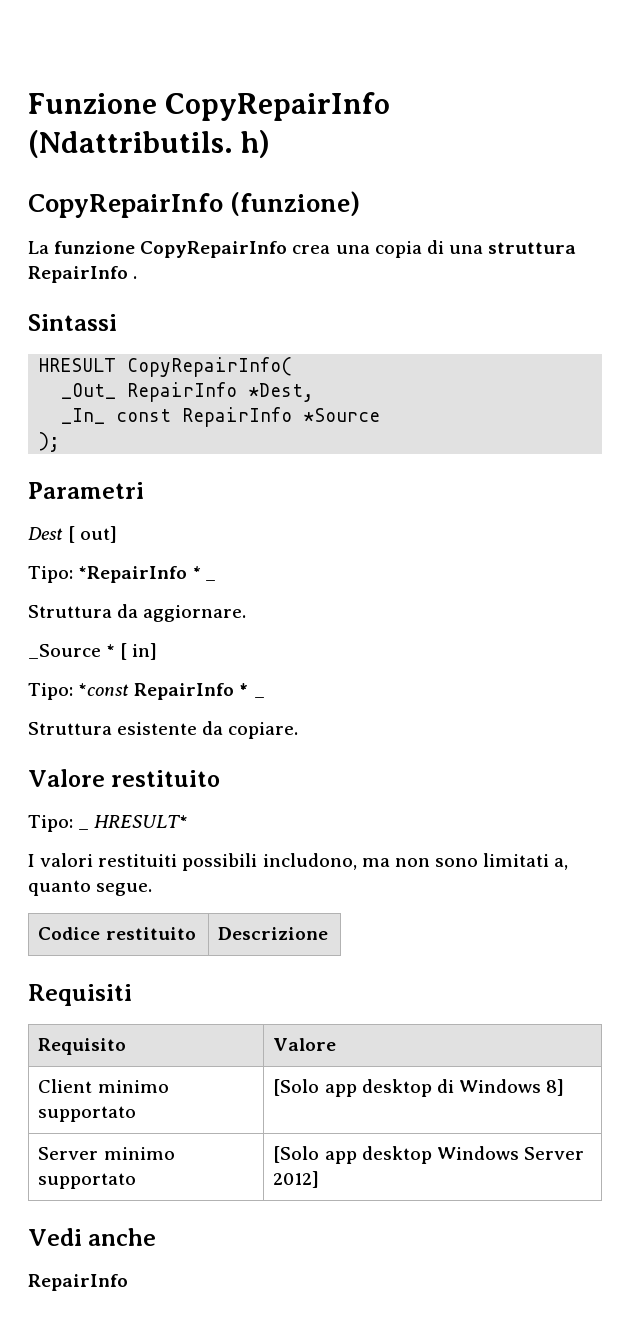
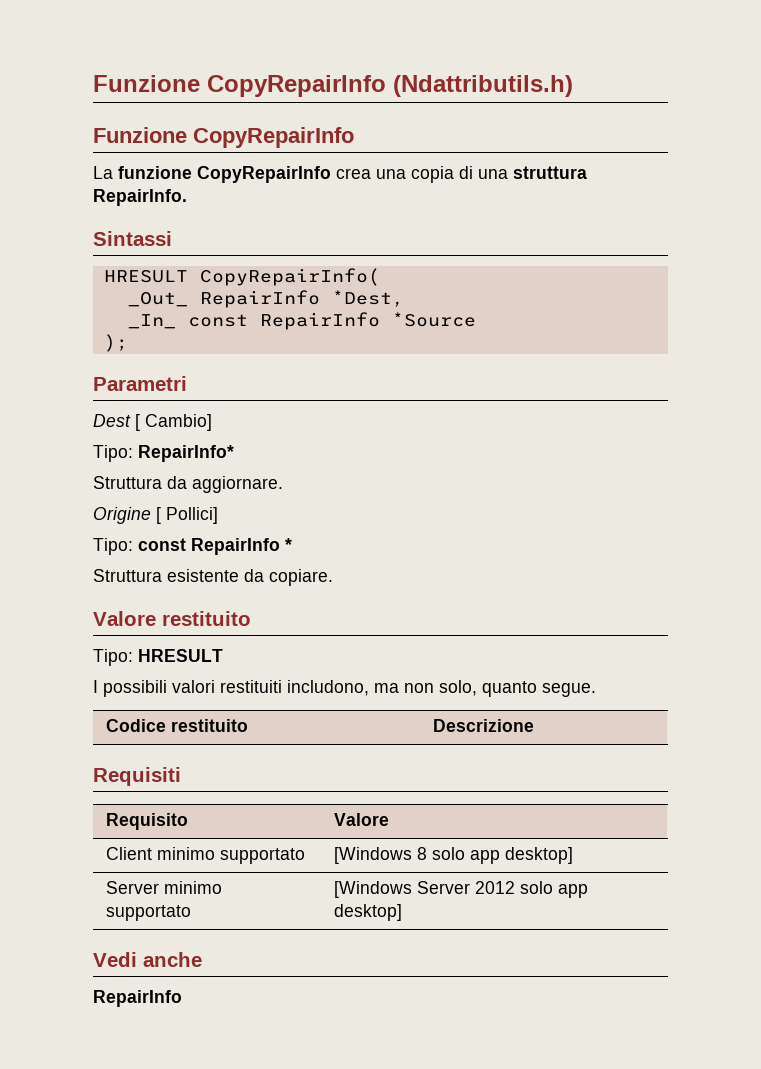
[28,92,391,121] [28,130,271,158] [28,191,361,218] Funzione CopyRepairInfo (Ndattributils. h) // CopyRepairInfo (funzione) -> [93,75,573,97] [93,127,354,148] Funzione CopyRepairInfo (Ndattributils.h) // Funzione CopyRepairInfo
[28,266,138,283] RepairInfo . -> [93,189,187,206] RepairInfo.
[80,526,118,543] [28,566,202,583] [205,579,217,581] out] // Tipo: *RepairInfo * _ -> [145,414,212,431] [93,445,234,462] Cambio] // Tipo: RepairInfo*
[28,643,158,660] [28,683,130,700] _Source * [ in] // Tipo: *const -> [93,507,218,524] [93,538,186,555] Origine [ Pollici] // Tipo: const
[253,696,265,698] _ -> (292, 544) none
[78,828,90,830] [94,815,189,828] [28,854,35,867] _ HRESULT* // I -> [138,649,223,662] [93,680,167,697] HRESULT // I possibili
[182,853,258,871] possibili -> (282, 686) none
[434,853,569,870] sono limitati a, -> [439,680,477,696] solo,
[273,1079,565,1097] [38,1147,175,1160] [38,1173,137,1189] [273,1146,584,1164] [273,1171,320,1188] [Solo app desktop di Windows 8] // Server minimo supportato | [Solo app desktop Windows Server 2012] -> [333,847,573,864] [105,881,222,894] [105,905,191,921] [333,881,588,898] [333,904,402,921] [Windows 8 solo app desktop] // Server minimo supportato | [Windows Server 2012 solo app desktop]

